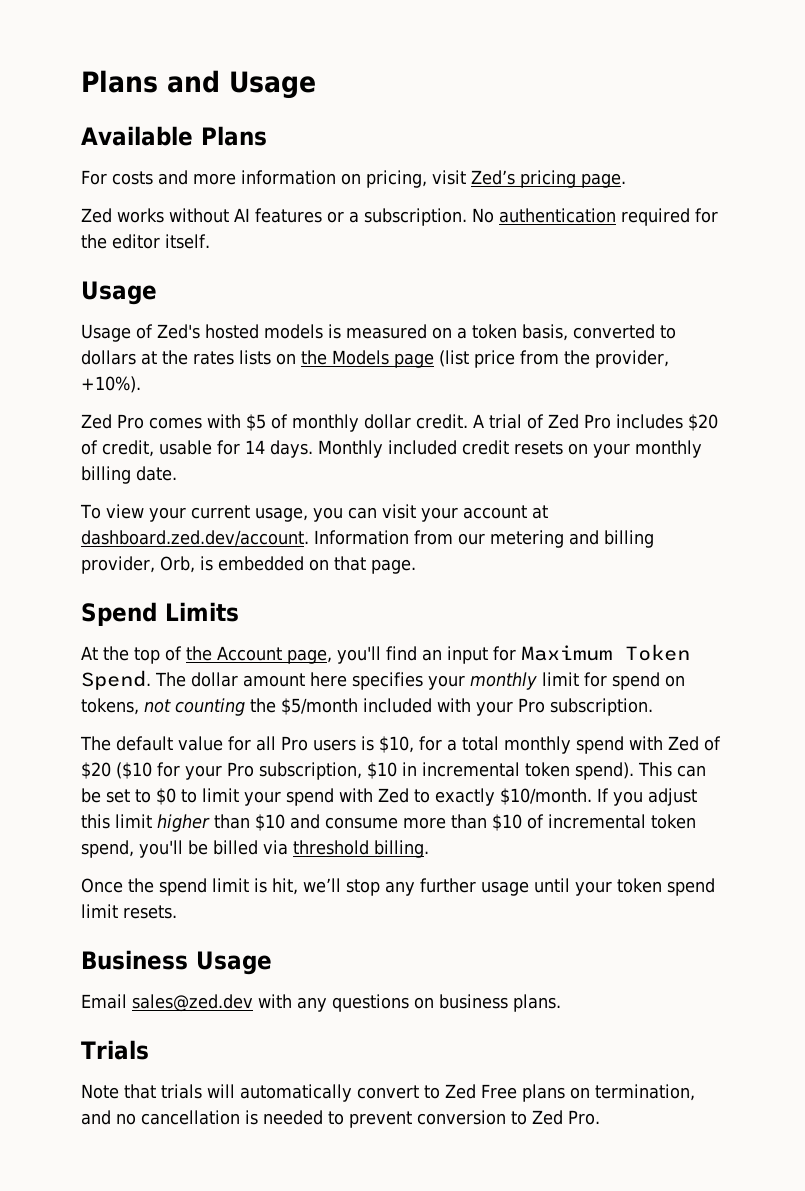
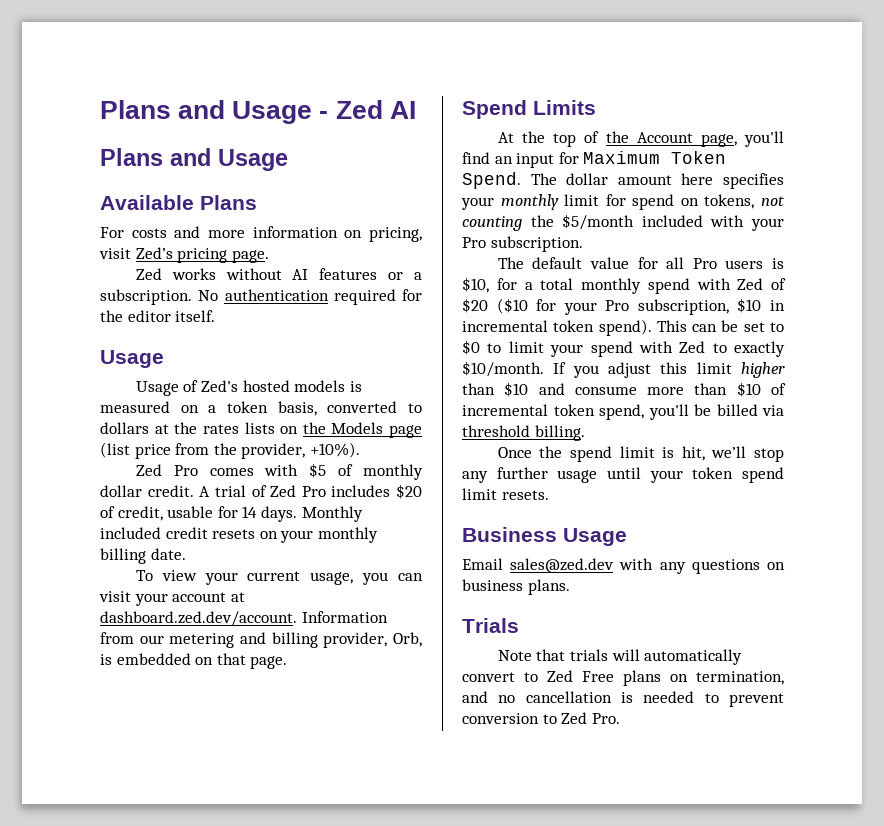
[81,70,316,99] Plans and Usage -> [100,100,416,124] [100,148,288,171] Plans and Usage - Zed AI // Plans and Usage

